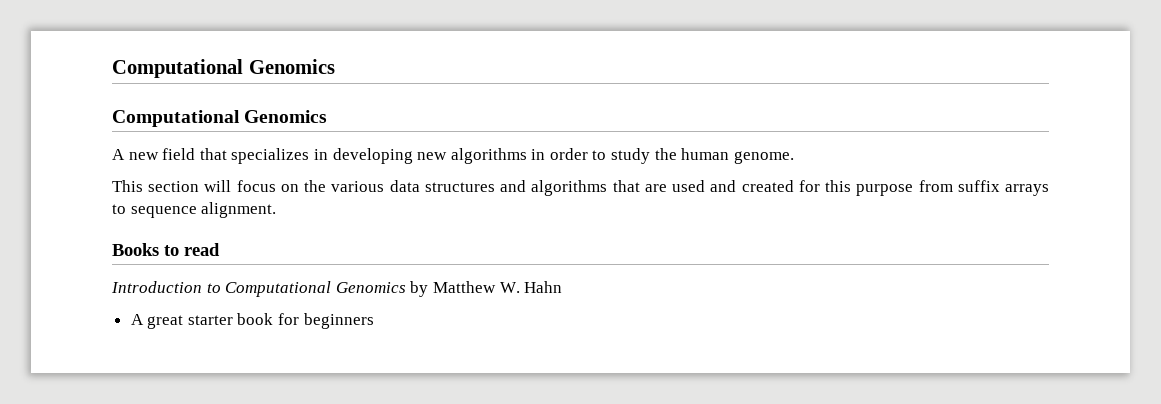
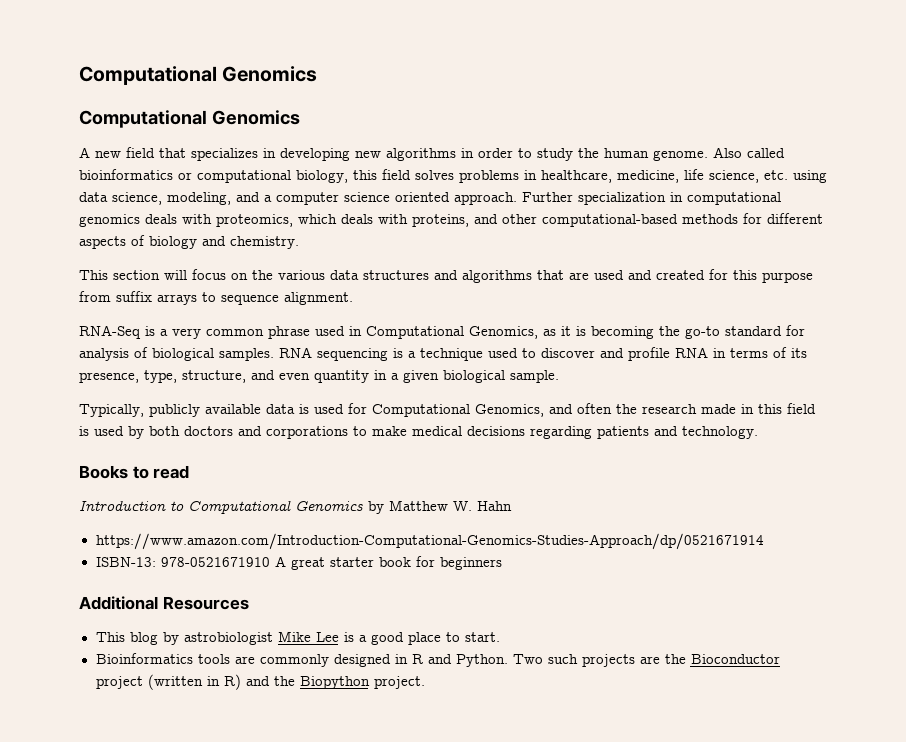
(794, 157) none -> [713,147,785,158] [79,169,827,183] [79,192,781,205] [79,213,823,227] [79,235,299,249] Also called bioinformatics or computational biology, this field solves problems in healthcare, medicine, life science, etc. using data science, modeling, and a computer science oriented approach. Further specialization in computational genomics deals with proteomics, which deals with proteins, and other computational-based methods for different aspects of biology and chemistry.
(277, 210) none -> [79,325,805,339] [79,347,807,361] [79,370,559,383] [79,403,816,417] [79,426,758,439] // RNA-Seq is a very common phrase used in Computational Genomics, as it is becoming the go-to standard for analysis of biological samples. RNA sequencing is a technique used to discover and profile RNA in terms of its presence, type, structure, and even quantity in a given biological sample. // Typically, publicly available data is used for Computational Genomics, and often the research made in this field is used by both doctors and corporations to make medical decisions regarding patients and technology.
(563, 287) none -> [95,533,764,550] [95,557,270,567] https://www.amazon.com/Introduction-Computational-Genomics-Studies-Approach/dp/0521671914 // ISBN-13: 978-0521671910
(374, 321) none -> [79,596,249,610] [95,631,500,645] [95,653,780,667] [95,674,425,690] // Additional Resources // This blog by astrobiologist Mike Lee is a good place to start. // Bioinformatics tools are commonly designed in R and Python. Two such projects are the Bioconductor project (written in R) and the Biopython project.

